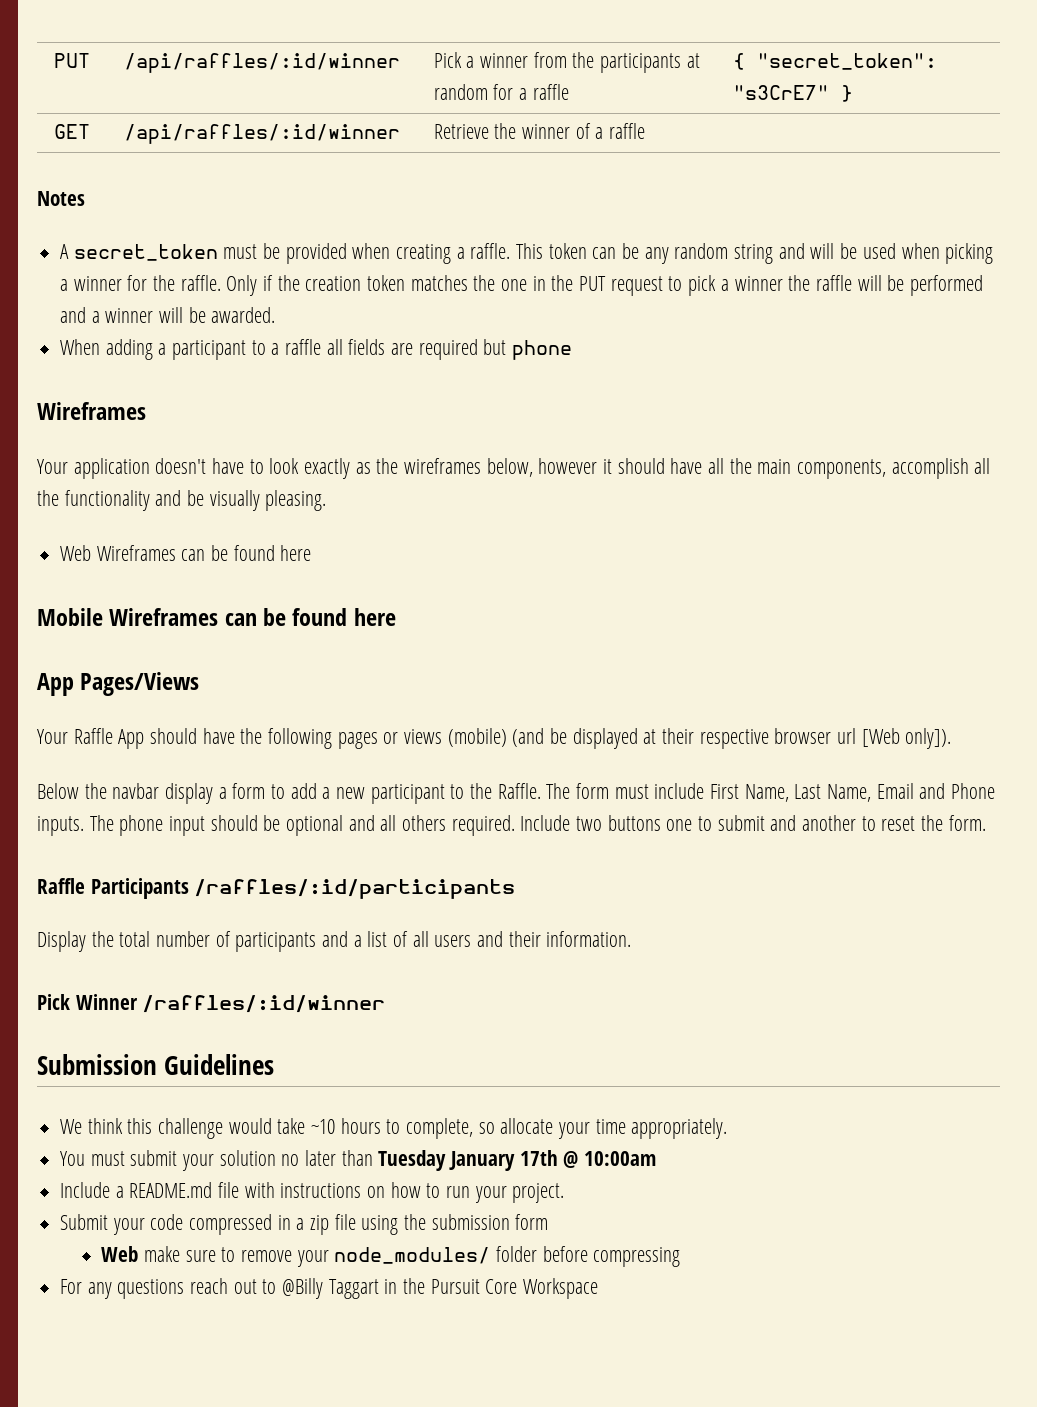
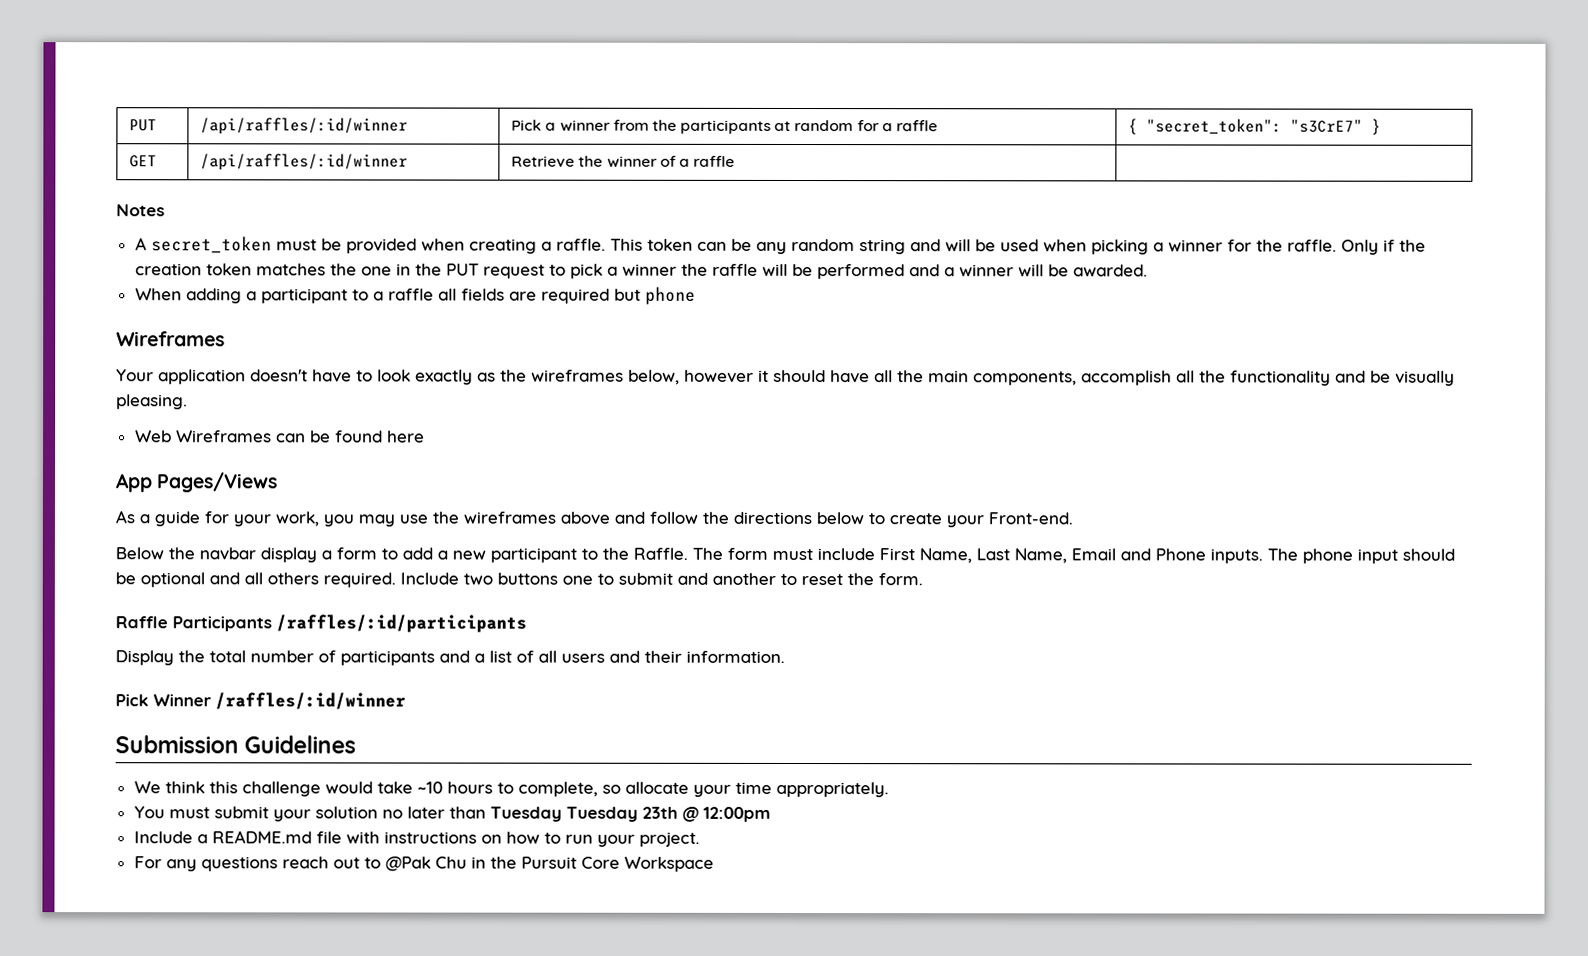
[37,608,396,626] [37,672,200,696] [37,728,952,749] Mobile Wireframes can be found here // App Pages/Views // Your Raffle App should have the following pages or views (mobile) (and be displayed at their respective browser url [Web only]). -> [115,472,279,493] [115,510,1073,528] App Pages/Views // As a guide for your work, you may use the wireframes above and follow the directions below to create your Front-end.
[449,1150,657,1171] January 17th @ 10:00am -> [565,806,771,822] Tuesday 23th @ 12:00pm
[60,1214,549,1235] [101,1246,681,1267] // Submit your code compressed in a zip file using the submission form // Web make sure to remove your node_modules/ folder before compressing -> (700, 839) none
[282,1278,379,1299] @Billy Taggart -> [384,856,467,872] @Pak Chu

